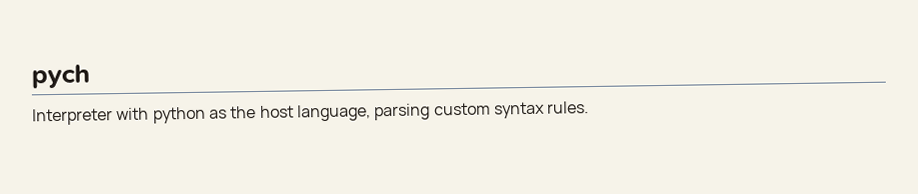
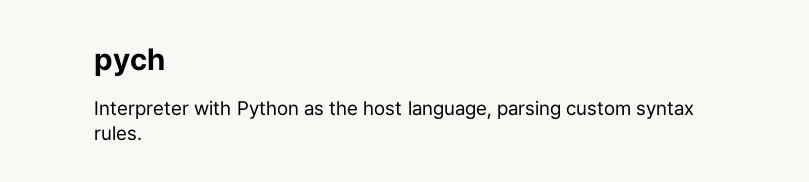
[152,106,206,124] python -> [236,101,299,119] Python

